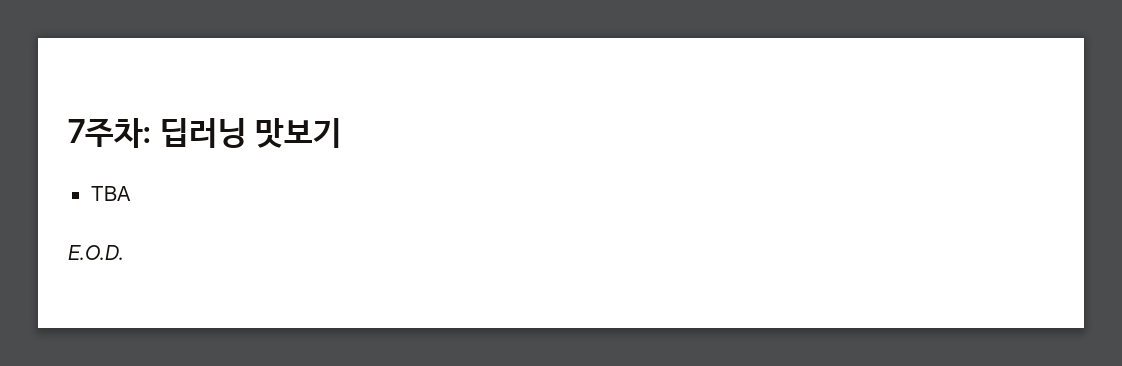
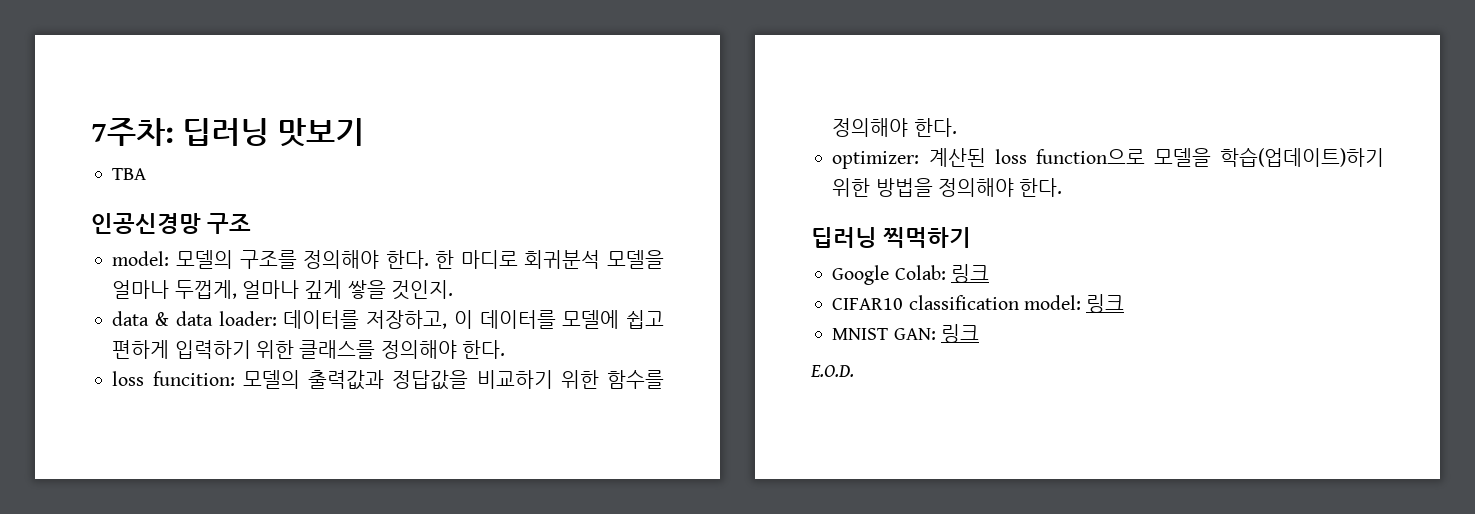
(131, 193) none -> [91,213,252,234] [112,250,665,269] [112,280,453,300] [112,310,664,329] [112,340,505,359] [112,370,664,390] [832,118,957,137] [832,147,1384,169] [832,178,1063,197] [811,227,972,248] [832,264,989,285] [832,294,1125,313] [832,324,979,343] // 인공신경망 구조 // model: 모델의 구조를 정의해야 한다. 한 마디로 회귀분석 모델을 얼마나 두껍게, 얼마나 깊게 쌓을 것인지. // data & data loader: 데이터를 저장하고, 이 데이터를 모델에 쉽고 편하게 입력하기 위한 클래스를 정의해야 한다. // loss funcition: 모델의 출력값과 정답값을 비교하기 위한 함수를 정의해야 한다. // optimizer: 계산된 loss function으로 모델을 학습(업데이트)하기 위한 방법을 정의해야 한다. // 딥러닝 찍먹하기 // Google Colab: 링크 // CIFAR10 classification model: 링크 // MNIST GAN: 링크

